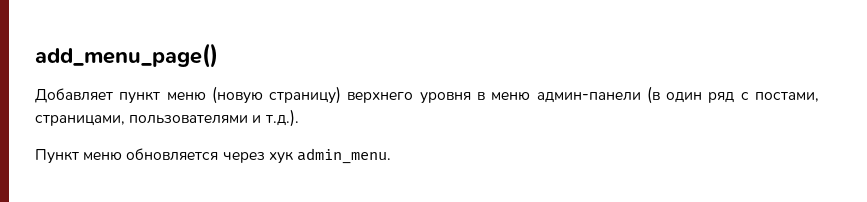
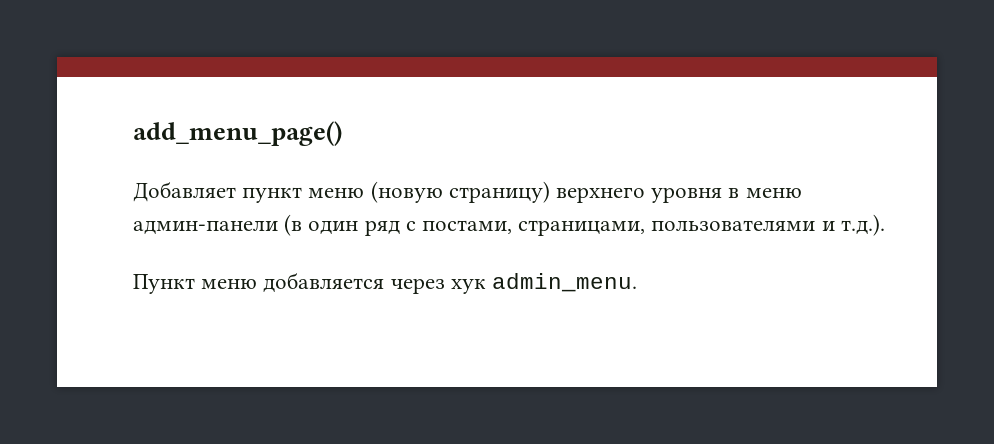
[126,148,219,161] обновляется -> [263,272,385,293] добавляется

